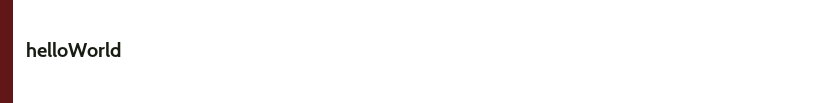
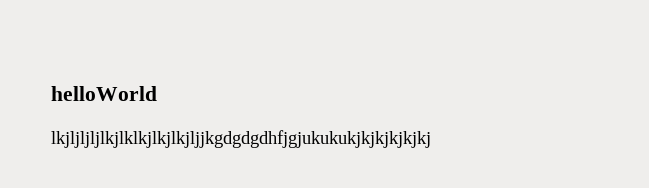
(121, 49) none -> [51,130,431,148] // lkjljljljlkjlklkjlkjlkjljjkgdgdgdhfjgjukukukjkjkjkjkjkj

